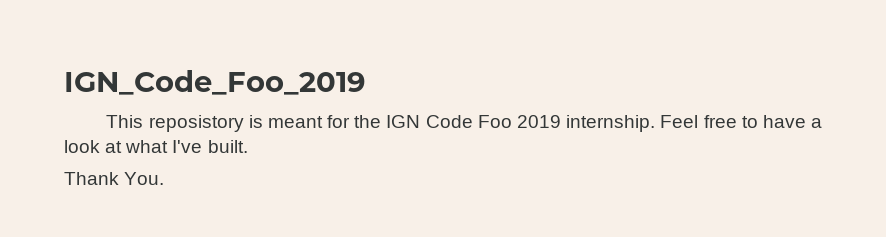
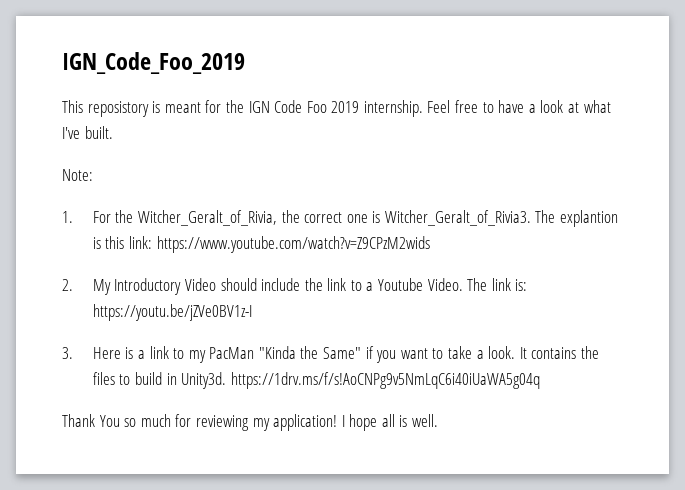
[64,172,165,185] Thank You. -> [62,169,93,181] [62,210,619,227] [92,236,430,253] [62,278,528,295] [92,304,252,321] [62,346,599,363] [92,372,540,389] [62,414,439,431] Note: // 1. For the Witcher_Geralt_of_Rivia, the correct one is Witcher_Geralt_of_Rivia3. The explantion is this link: https://www.youtube.com/watch?v=Z9CPzM2wids // 2. My Introductory Video should include the link to a Youtube Video. The link is: https://youtu.be/jZVe0BV1z-I // 3. Here is a link to my PacMan "Kinda the Same" if you want to take a look. It contains the files to build in Unity3d. https://1drv.ms/f/s!AoCNPg9v5NmLqC6i40iUaWA5g04q // Thank You so much for reviewing my application! I hope all is well.

